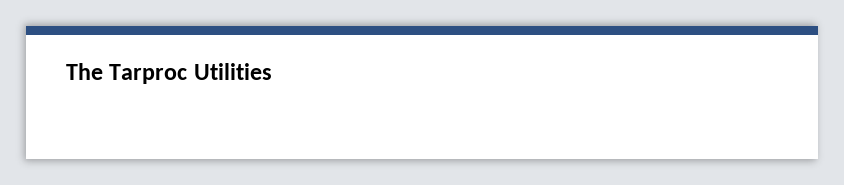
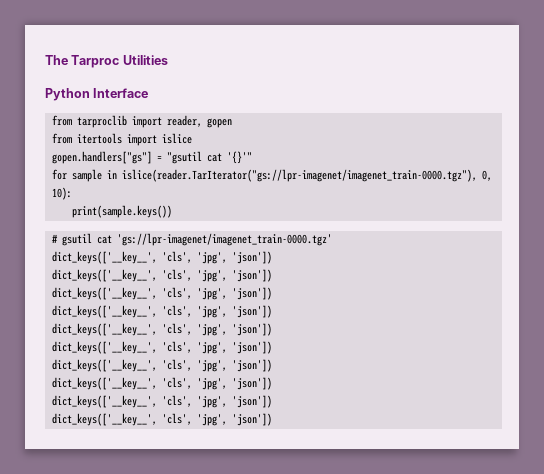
(272, 71) none -> [45,88,149,101] [51,115,232,128] [51,133,192,146] [51,151,252,164] [51,169,492,182] [51,187,72,200] [71,205,172,218] [51,233,332,246] [51,251,272,264] [51,269,272,282] [51,287,272,300] [51,305,272,318] [51,323,272,336] [51,341,272,354] [51,359,272,372] [51,377,272,390] [51,395,272,408] [51,413,272,426] // Python Interface // from tarproclib import reader, gopen // from itertools import islice // gopen.handlers["gs"] = "gsutil cat '{}'" // for sample in islice(reader.TarIterator("gs://lpr-imagenet/imagenet_train-0000.tgz"), 0, 10): // print(sample.keys()) // # gsutil cat 'gs://lpr-imagenet/imagenet_train-0000.tgz' // dict_keys(['__key__', 'cls', 'jpg', 'json']) // dict_keys(['__key__', 'cls', 'jpg', 'json']) // dict_keys(['__key__', 'cls', 'jpg', 'json']) // dict_keys(['__key__', 'cls', 'jpg', 'json']) // dict_keys(['__key__', 'cls', 'jpg', 'json']) // dict_keys(['__key__', 'cls', 'jpg', 'json']) // dict_keys(['__key__', 'cls', 'jpg', 'json']) // dict_keys(['__key__', 'cls', 'jpg', 'json']) // dict_keys(['__key__', 'cls', 'jpg', 'json']) // dict_keys(['__key__', 'cls', 'jpg', 'json'])

